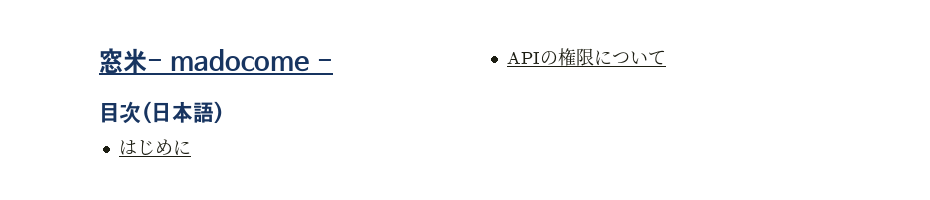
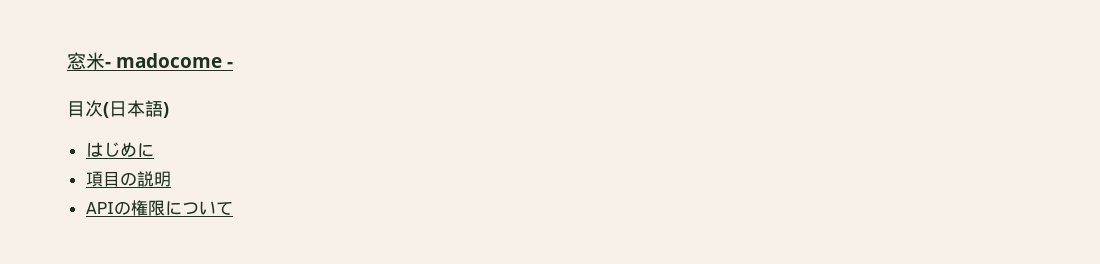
(191, 147) none -> [85,171,171,187] // 項目の説明

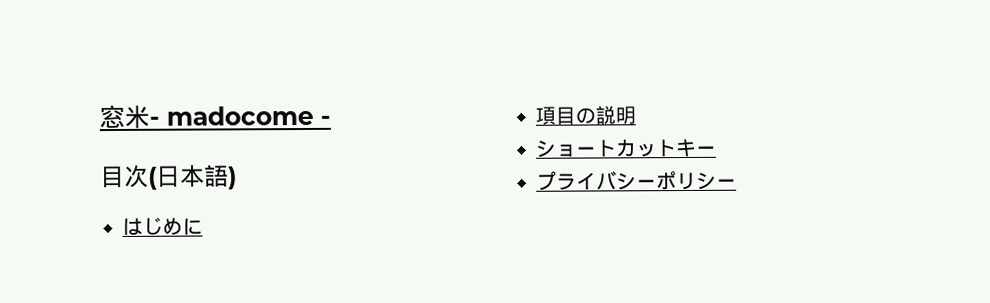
[85,200,233,216] APIの権限について -> [535,138,717,158] [536,170,737,191] ショートカットキー // プライバシーポリシー

